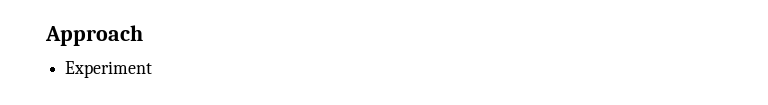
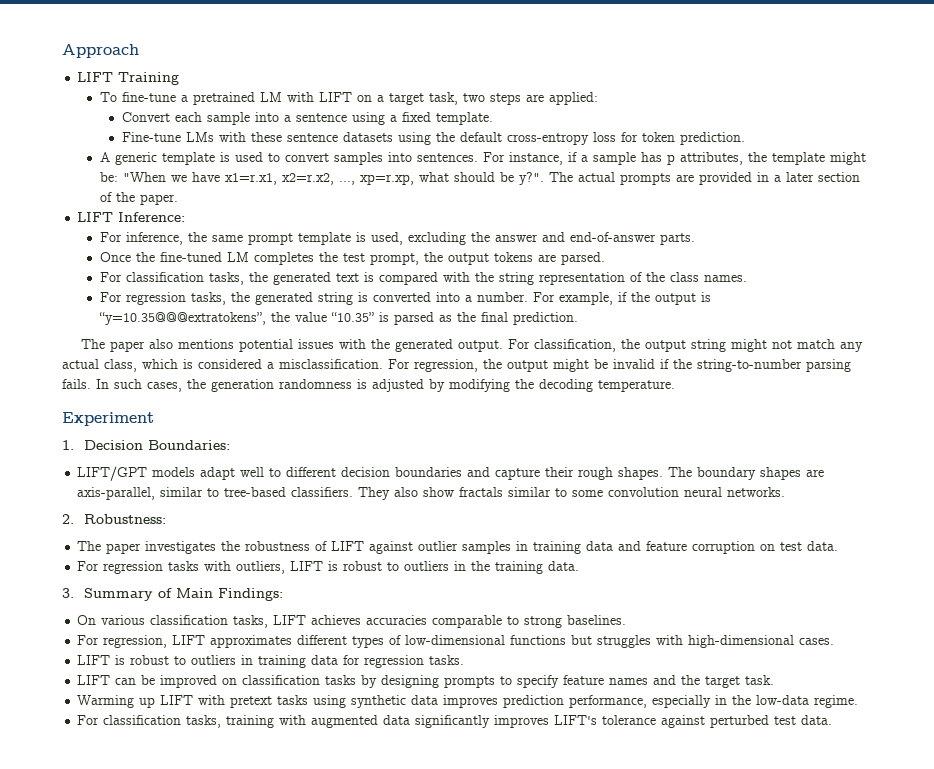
[65,61,153,78] Experiment -> [77,72,180,85] [99,92,598,105] [122,112,494,125] [122,132,746,145] [99,152,866,165] [99,172,860,185] [99,192,178,205] [77,212,186,222] [99,232,695,245] [99,252,605,265] [99,272,747,285] [99,292,711,305] [98,312,578,325] [80,339,863,352] [62,359,851,372] [62,379,675,392] [62,412,154,426] [62,440,231,450] [77,466,825,481] [77,487,786,500] [62,514,167,524] [77,541,839,554] [77,561,580,574] [62,588,284,601] [77,615,627,628] [77,635,835,648] [77,655,465,668] [77,675,775,688] [77,695,859,708] [77,715,833,728] LIFT Training // To fine-tune a pretrained LM with LIFT on a target task, two steps are applied: // Convert each sample into a sentence using a fixed template. // Fine-tune LMs with these sentence datasets using the default cross-entropy loss for token prediction. // A generic template is used to convert samples into sentences. For instance, if a sample has p attributes, the template might be: "When we have x1=r.x1, x2=r.x2, ..., xp=r.xp, what should be y?". The actual prompts are provided in a later section of the paper. // LIFT Inference: // For inference, the same prompt template is used, excluding the answer and end-of-answer parts. // Once the fine-tuned LM completes the test prompt, the output tokens are parsed. // For classification tasks, the generated text is compared with the string representation of the class names. // For regression tasks, the generated string is converted into a number. For example, if the output is “y=10.35@@@extratokens”, the value “10.35” is parsed as the final prediction. // The paper also mentions potential issues with the generated output. For classification, the output string might not match any actual class, which is considered a misclassification. For regression, the output might be invalid if the string-to-number parsing fails. In such cases, the generation randomness is adjusted by modifying the decoding temperature. // Experiment // 1. Decision Boundaries: // LIFT/GPT models adapt well to different decision boundaries and capture their rough shapes. The boundary shapes are axis-parallel, similar to tree-based classifiers. They also show fractals similar to some convolution neural networks. // 2. Robustness: // The paper investigates the robustness of LIFT against outlier samples in training data and feature corruption on test data. // For regression tasks with outliers, LIFT is robust to outliers in the training data. // 3. Summary of Main Findings: // On various classification tasks, LIFT achieves accuracies comparable to strong baselines. // For regression, LIFT approximates different types of low-dimensional functions but struggles with high-dimensional cases. // LIFT is robust to outliers in training data for regression tasks. // LIFT can be improved on classification tasks by designing prompts to specify feature names and the target task. // Warming up LIFT with pretext tasks using synthetic data improves prediction performance, especially in the low-data regime. // For classification tasks, training with augmented data significantly improves LIFT's tolerance against perturbed test data.

